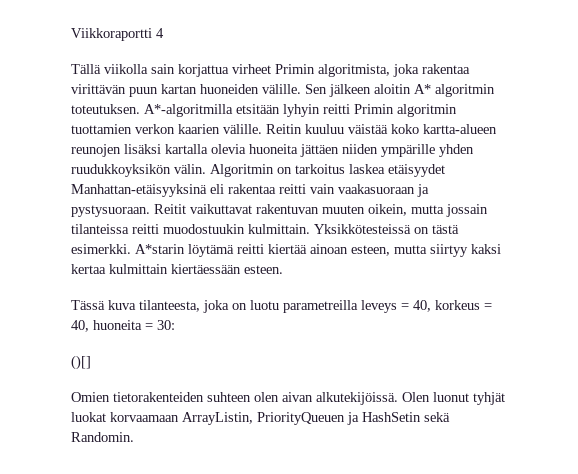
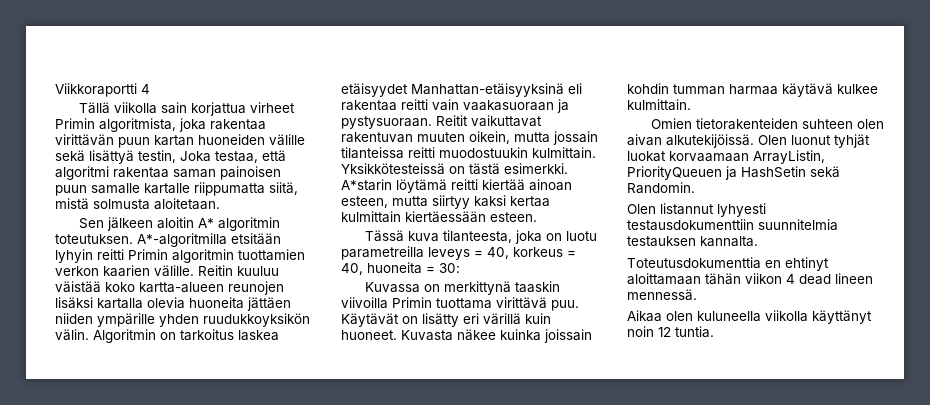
[262,84,301,94] välille. -> [269,134,305,146] [55,150,286,164] [55,166,281,180] [55,182,298,196] [55,198,220,210] välille sekä lisättyä testin, Joka testaa, että algoritmi rakentaa saman painoisen puun samalle kartalle riippumatta siitä, mistä solmusta aloitetaan. //
[71,355,91,370] ()[] -> [364,281,560,295] [341,297,579,311] [341,313,551,327] [341,329,592,343] [627,83,878,97] [627,99,691,111] Kuvassa on merkittynä taaskin viivoilla Primin tuottama virittävä puu. Käytävät on lisätty eri värillä kuin huoneet. Kuvasta näkee kuinka joissain kohdin tumman harmaa käytävä kulkee kulmittain.
(134, 437) none -> [627,203,766,217] [627,219,838,231] [627,236,758,247] [627,257,829,271] [627,273,873,285] [627,289,697,301] [627,310,872,324] [627,326,714,338] // Olen listannut lyhyesti testausdokumenttiin suunnitelmia testauksen kannalta. // Toteutusdokumenttia en ehtinyt aloittamaan tähän viikon 4 dead lineen mennessä. // Aikaa olen kuluneella viikolla käyttänyt noin 12 tuntia.

